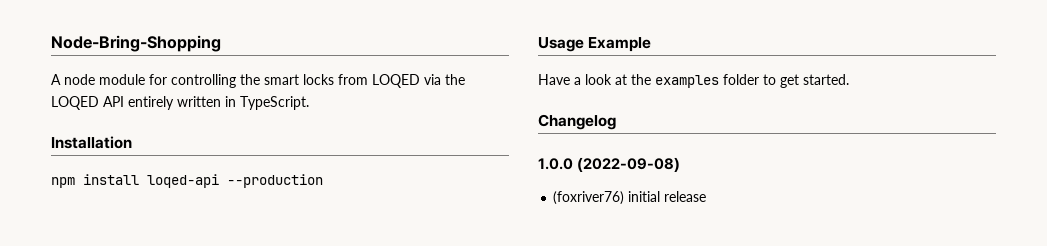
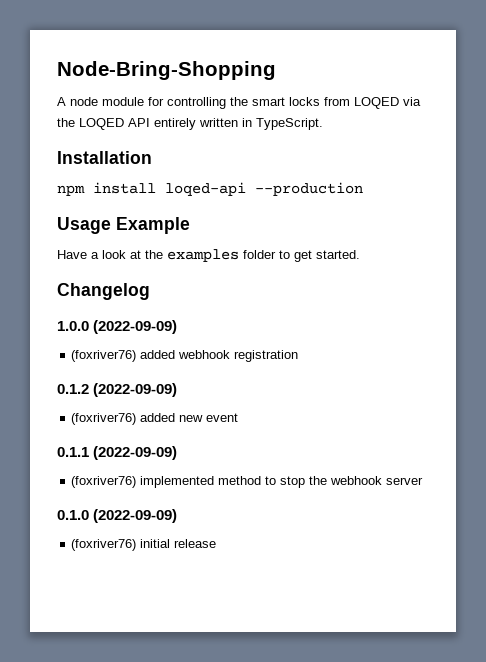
[577,157,681,172] (2022-09-08) -> [93,320,178,334] [71,350,299,362] [57,383,178,397] [71,413,239,425] [57,446,178,460] [71,476,424,488] [57,509,178,523] (2022-09-09) // (foxriver76) added webhook registration // 0.1.2 (2022-09-09) // (foxriver76) added new event // 0.1.1 (2022-09-09) // (foxriver76) implemented method to stop the webhook server // 0.1.0 (2022-09-09)

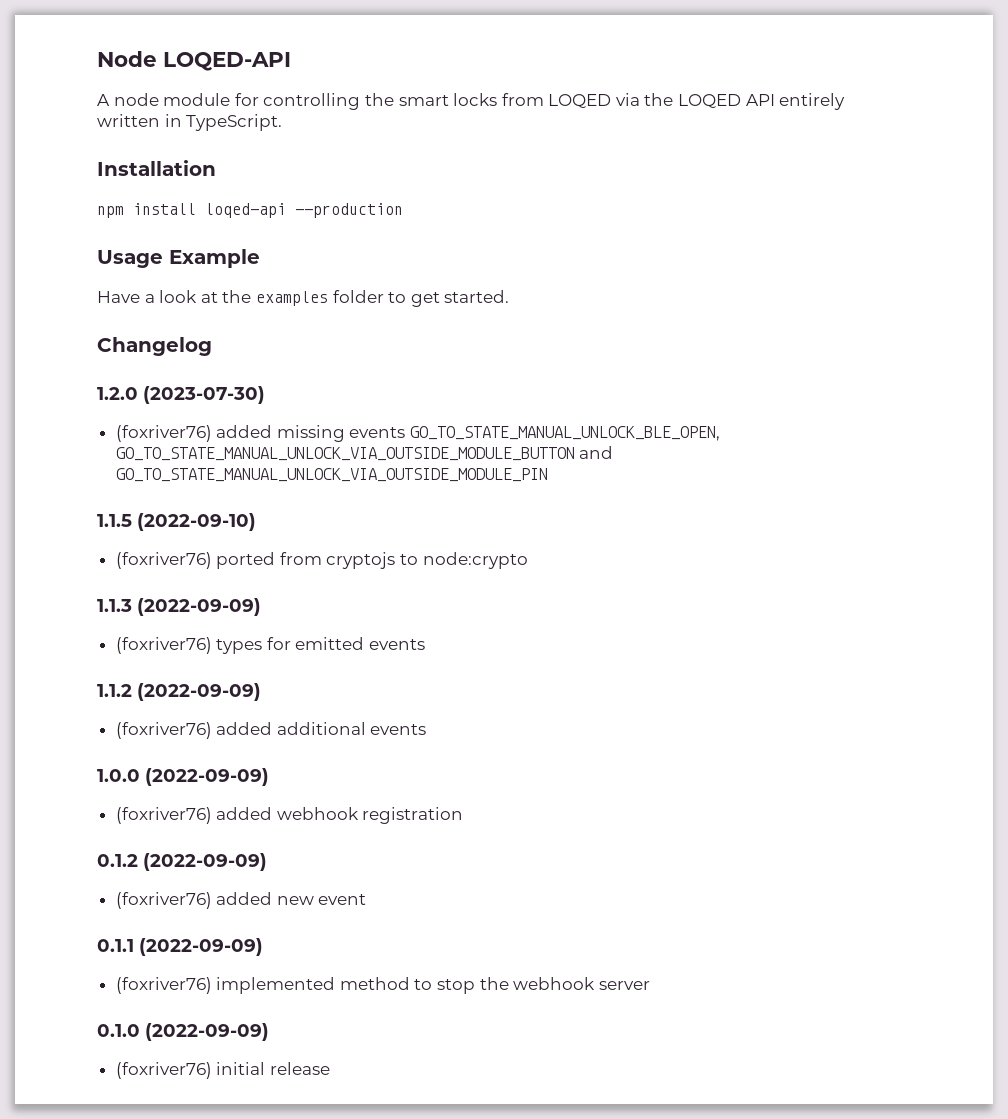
[57,61,276,80] Node-Bring-Shopping -> [97,51,291,71] Node LOQED-API
(150, 291) none -> [97,386,265,404] [115,425,721,442] [115,446,614,461] [115,468,548,482] [97,513,256,531] [115,552,528,569] [97,598,261,616] [115,637,426,654] [97,683,261,701] [115,722,427,739] // 1.2.0 (2023-07-30) // (foxriver76) added missing events GO_TO_STATE_MANUAL_UNLOCK_BLE_OPEN, GO_TO_STATE_MANUAL_UNLOCK_VIA_OUTSIDE_MODULE_BUTTON and GO_TO_STATE_MANUAL_UNLOCK_VIA_OUTSIDE_MODULE_PIN // 1.1.5 (2022-09-10) // (foxriver76) ported from cryptojs to node:crypto // 1.1.3 (2022-09-09) // (foxriver76) types for emitted events // 1.1.2 (2022-09-09) // (foxriver76) added additional events

